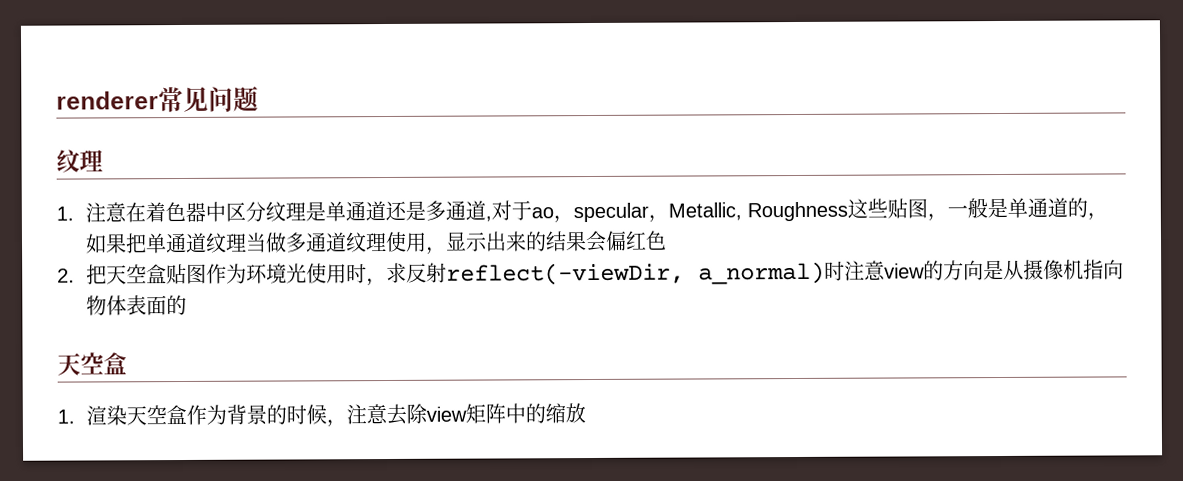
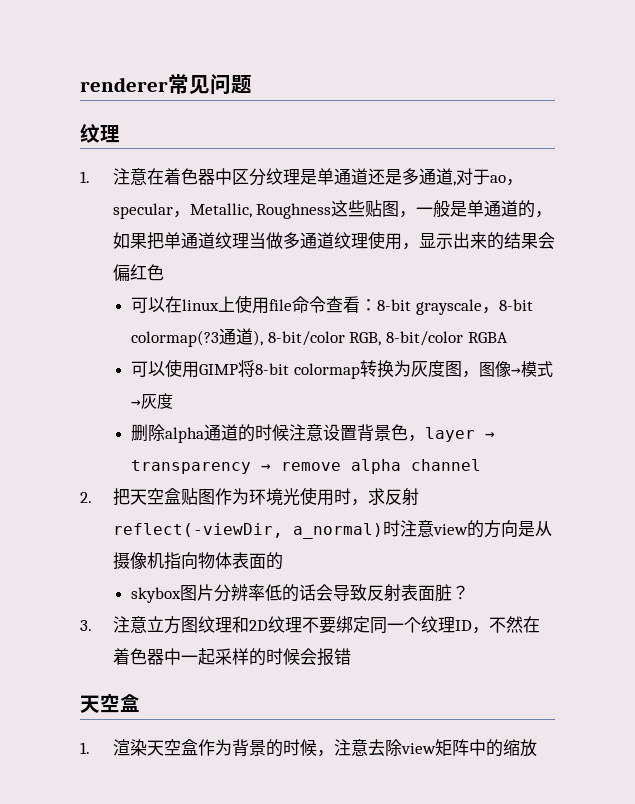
(667, 240) none -> [131,295,533,315] [131,328,508,347] [131,359,553,379] [131,393,174,409] [131,424,496,443] [131,459,482,474] // 可以在linux上使用file命令查看：8-bit grayscale，8-bit colormap(?3通道), 8-bit/color RGB, 8-bit/color RGBA // 可以使用GIMP将8-bit colormap转换为灰度图，图像→模式→灰度 // 删除alpha通道的时候注意设置背景色，layer → transparency → remove alpha channel
(187, 305) none -> [131,584,470,603] [80,616,540,634] [112,648,351,666] // skybox图片分辨率低的话会导致反射表面脏？ // 3.注意立方图纹理和2D纹理不要绑定同一个纹理ID，不然在着色器中一起采样的时候会报错

